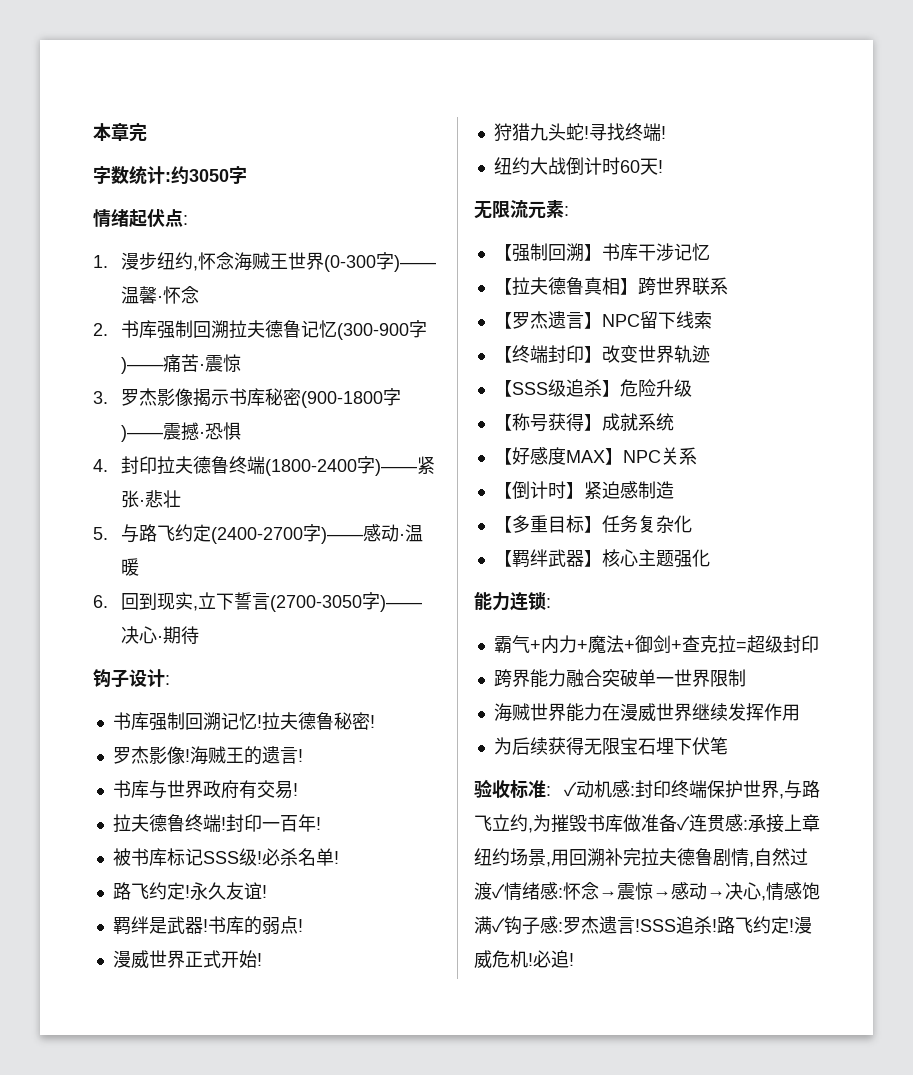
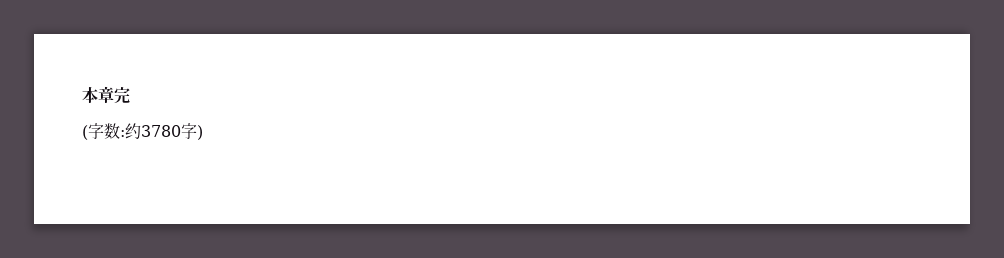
[93,165,247,185] [93,208,188,228] [93,252,436,272] [120,286,199,304] [93,320,427,340] [120,354,241,374] [93,388,401,408] [120,422,241,442] [93,456,435,476] [120,490,181,508] [93,524,423,544] [120,558,139,576] [93,592,422,612] [120,626,199,645] [93,669,170,688] [112,712,375,731] [112,746,303,765] [112,780,298,799] [112,814,321,833] [112,848,339,866] [112,882,267,900] [112,916,303,935] [112,950,262,968] [493,123,666,142] [493,157,663,175] [474,200,569,219] [493,243,710,262] [493,277,728,296] [493,311,712,329] [493,345,710,363] [493,379,692,397] [493,413,674,432] [493,447,697,465] [493,481,674,499] [493,515,692,533] [493,549,710,568] [474,592,551,611] [493,635,819,654] [493,669,746,688] [493,703,800,722] [493,737,728,755] [474,779,820,799] [474,814,820,833] [474,848,808,867] [474,882,820,901] [474,916,812,935] [474,950,574,968] 字数统计:约3050字 // 情绪起伏点: // 1.漫步纽约,怀念海贼王世界(0-300字)——温馨·怀念 // 2.书库强制回溯拉夫德鲁记忆(300-900字)——痛苦·震惊 // 3.罗杰影像揭示书库秘密(900-1800字)——震撼·恐惧 // 4.封印拉夫德鲁终端(1800-2400字)——紧张·悲壮 // 5.与路飞约定(2400-2700字)——感动·温暖 // 6.回到现实,立下誓言(2700-3050字)——决心·期待 // 钩子设计: // 书库强制回溯记忆!拉夫德鲁秘密! // 罗杰影像!海贼王的遗言! // 书库与世界政府有交易! // 拉夫德鲁终端!封印一百年! // 被书库标记SSS级!必杀名单! // 路飞约定!永久友谊! // 羁绊是武器!书库的弱点! // 漫威世界正式开始! // 狩猎九头蛇!寻找终端! // 纽约大战倒计时60天! // 无限流元素: // 【强制回溯】书库干涉记忆 // 【拉夫德鲁真相】跨世界联系 // 【罗杰遗言】NPC留下线索 // 【终端封印】改变世界轨迹 // 【SSS级追杀】危险升级 // 【称号获得】成就系统 // 【好感度MAX】NPC关系 // 【倒计时】紧迫感制造 // 【多重目标】任务复杂化 // 【羁绊武器】核心主题强化 // 能力连锁: // 霸气+内力+魔法+御剑+查克拉=超级封印 // 跨界能力融合突破单一世界限制 // 海贼世界能力在漫威世界继续发挥作用 // 为后续获得无限宝石埋下伏笔 // 验收标准: ✓动机感:封印终端保护世界,与路飞立约,为摧毁书库做准备✓连贯感:承接上章纽约场景,用回溯补完拉夫德鲁剧情,自然过渡✓情绪感:怀念→震惊→感动→决心,情感饱满✓钩子感:罗杰遗言!SSS追杀!路飞约定!漫威危机!必追! -> [82,123,203,140] (字数:约3780字)

